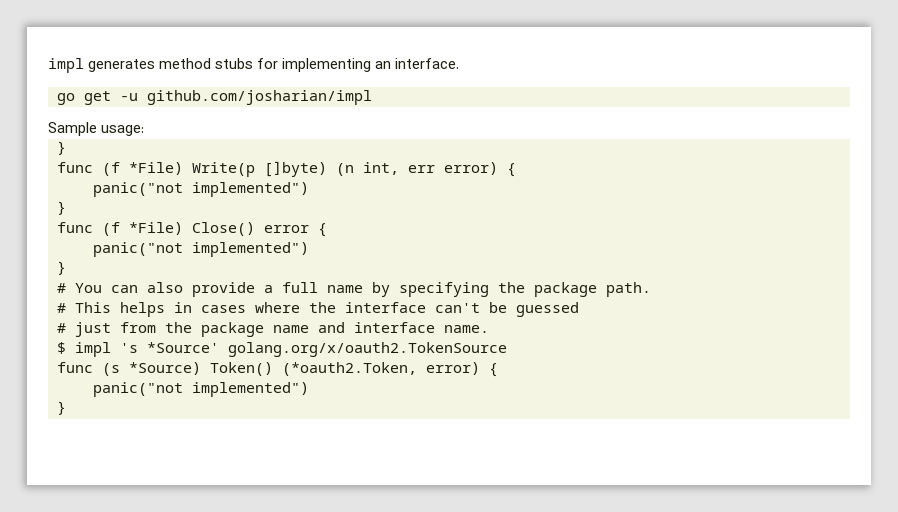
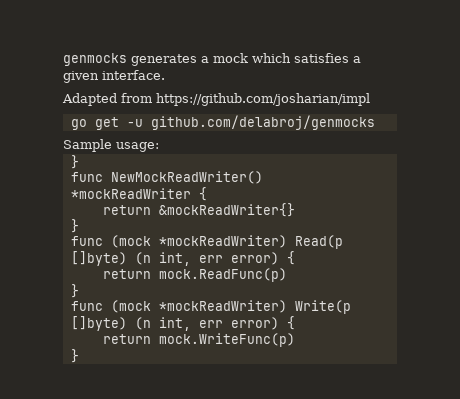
[48,58,460,73] impl generates method stubs for implementing an interface. -> [63,53,361,66] [63,70,165,83] [62,93,370,106] genmocks generates a mock which satisfies a given interface. // Adapted from https://github.com/josharian/impl
[147,90,372,105] github.com/josharian/impl -> [150,115,375,130] github.com/delabroj/genmocks
[102,162,183,176] (f *File) -> [110,171,263,184] [70,187,207,201] [102,203,295,217] [70,219,79,233] [70,235,343,249] [70,251,295,266] [102,268,287,282] [70,284,79,298] [70,300,287,313] NewMockReadWriter() *mockReadWriter { // return &mockReadWriter{} // } // func (mock *mockReadWriter) Read(p []byte) (n int, err error) { // return mock.ReadFunc(p) // } // func (mock *mockReadWriter)
[93,182,309,197] [57,201,66,215] [57,222,327,237] [93,242,309,257] [57,261,66,275] [57,282,651,297] [57,302,579,317] [57,322,489,337] [57,342,507,357] [57,362,498,377] [93,382,309,397] [57,401,66,415] panic("not implemented") // } // func (f *File) Close() error { // panic("not implemented") // } // # You can also provide a full name by specifying the package path. // # This helps in cases where the interface can't be guessed // # just from the package name and interface name. // $ impl 's *Source' golang.org/x/oauth2.TokenSource // func (s *Source) Token() (*oauth2.Token, error) { // panic("not implemented") // } -> [102,333,295,347] [70,349,79,363] return mock.WriteFunc(p) // }

